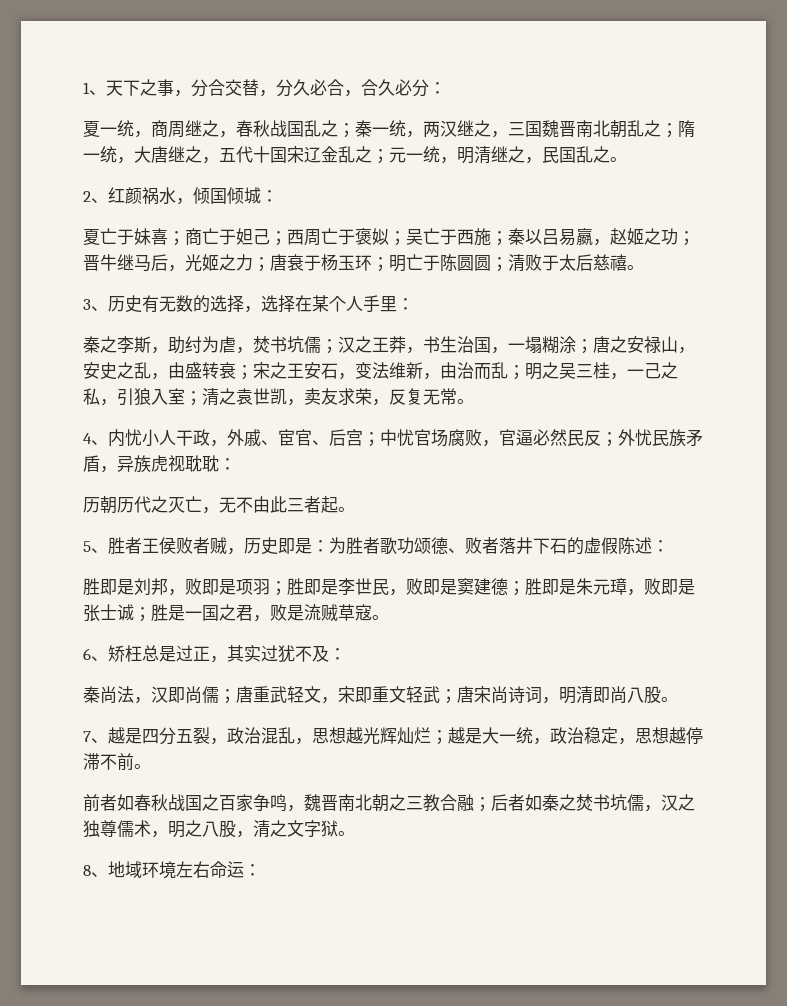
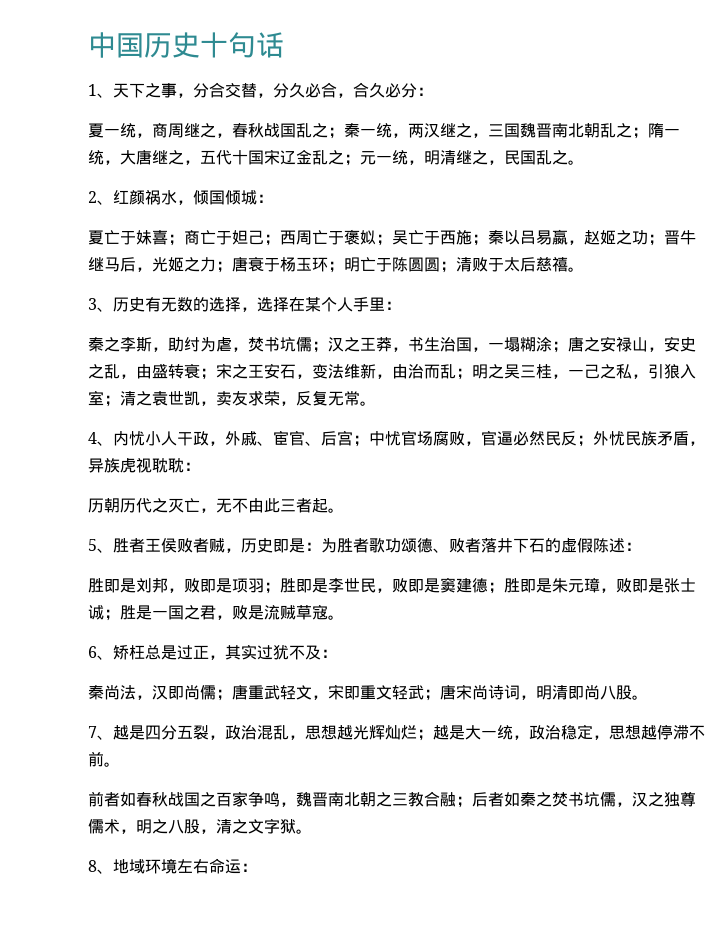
(83, 88) none -> [88,32,284,58] 中国历史十句话 //

